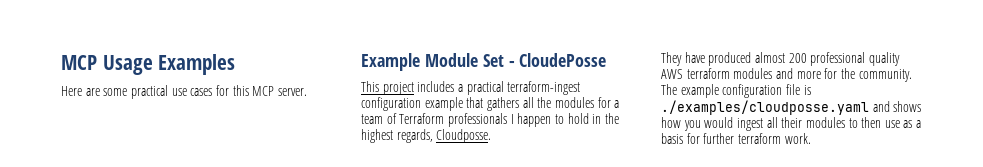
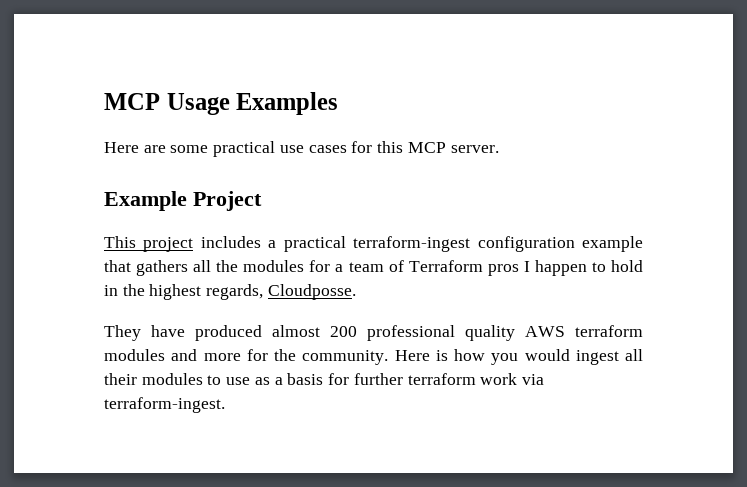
[424,53,607,67] Module Set - CloudePosse -> [193,191,262,211] Project
[447,113,507,127] professionals -> [487,264,519,276] pros
[661,84,811,98] [661,100,922,115] The example configuration file is ./examples/cloudposse.yaml and shows -> [394,350,448,361] Here is
[861,117,882,128] then -> (222, 380) none
[784,133,811,144] work. -> [480,373,544,385] [104,397,225,413] work via terraform-ingest.

